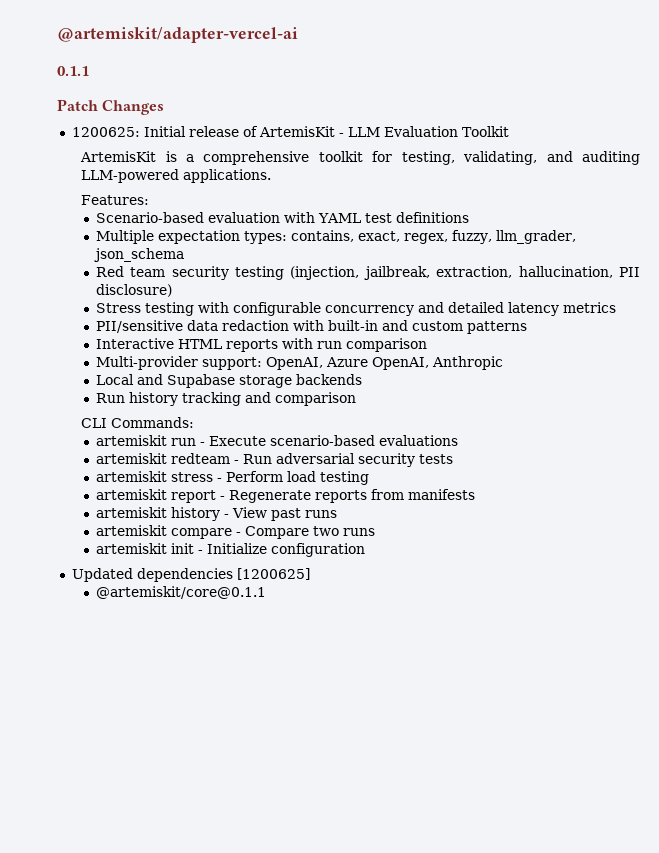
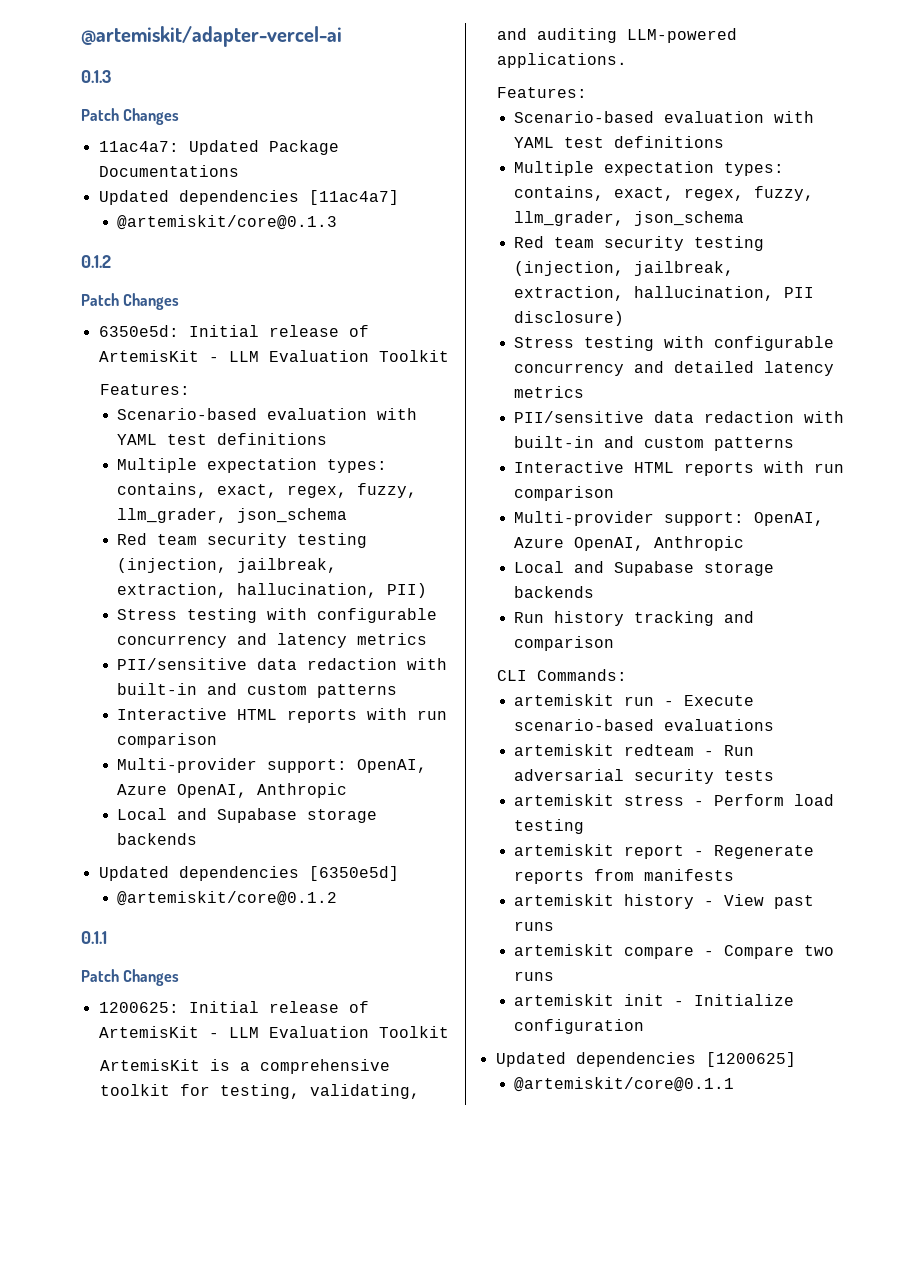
(298, 35) none -> [81,70,111,83] [81,108,180,125] [98,140,339,155] [98,165,239,177] [98,190,399,205] [117,215,338,230] [81,255,111,268] [81,293,180,310] [98,325,369,337] [98,350,449,362] [99,384,190,395] [117,408,418,420] [117,433,328,445] [117,458,388,473] [117,483,418,498] [117,508,348,523] [117,533,368,548] [117,558,338,573] [117,583,428,598] [117,608,438,623] [117,633,428,648] [117,658,448,670] [117,683,398,698] [117,708,448,723] [117,733,218,748] [117,758,428,773] [117,783,348,798] [117,808,378,823] [117,833,198,845] [98,866,399,881] [117,891,338,906] // 0.1.3 // Patch Changes // 11ac4a7: Updated Package Documentations // Updated dependencies [11ac4a7] // @artemiskit/core@0.1.3 // 0.1.2 // Patch Changes // 6350e5d: Initial release of ArtemisKit - LLM Evaluation Toolkit // Features: // Scenario-based evaluation with YAML test definitions // Multiple expectation types: contains, exact, regex, fuzzy, llm_grader, json_schema // Red team security testing (injection, jailbreak, extraction, hallucination, PII) // Stress testing with configurable concurrency and latency metrics // PII/sensitive data redaction with built-in and custom patterns // Interactive HTML reports with run comparison // Multi-provider support: OpenAI, Azure OpenAI, Anthropic // Local and Supabase storage backends // Updated dependencies [6350e5d] // @artemiskit/core@0.1.2

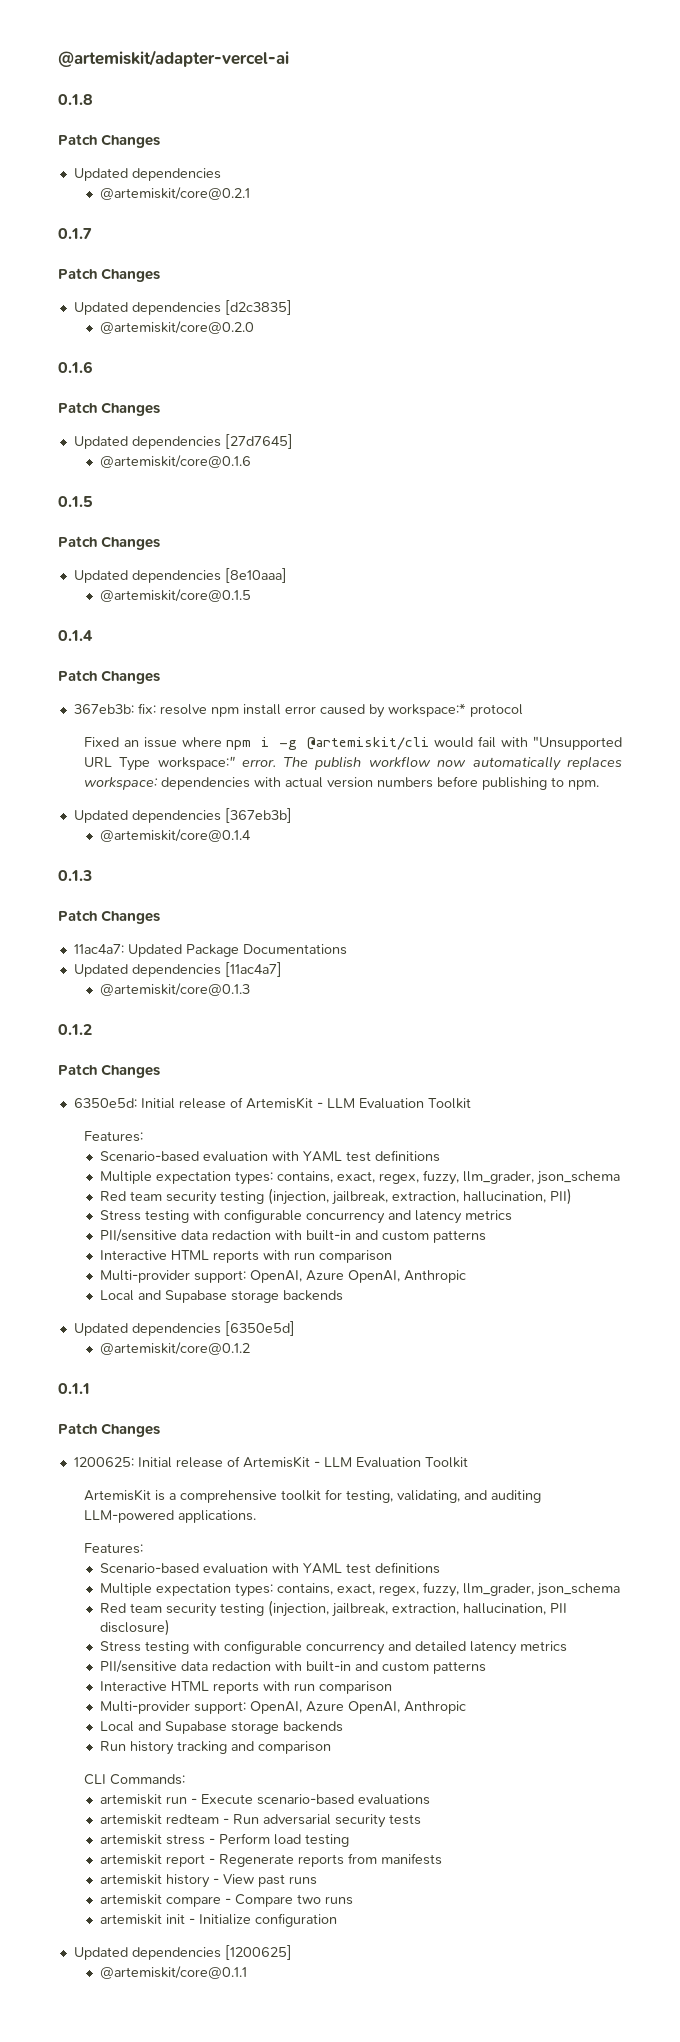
(342, 36) none -> [58,94,93,105] [58,134,161,148] [73,168,221,181] [99,187,250,200] [58,228,92,239] [58,268,161,282] [73,300,292,315] [99,321,254,334] [58,361,93,373] [58,402,161,416] [73,434,293,449] [99,455,251,468] [58,496,93,507] [58,536,161,550] [73,568,287,583] [99,589,251,602] [58,630,93,641] [58,670,161,684] [73,703,523,718] [83,736,622,750] [83,756,622,771] [83,776,599,790] [73,808,292,823] [99,829,251,842] // 0.1.8 // Patch Changes // Updated dependencies // @artemiskit/core@0.2.1 // 0.1.7 // Patch Changes // Updated dependencies [d2c3835] // @artemiskit/core@0.2.0 // 0.1.6 // Patch Changes // Updated dependencies [27d7645] // @artemiskit/core@0.1.6 // 0.1.5 // Patch Changes // Updated dependencies [8e10aaa] // @artemiskit/core@0.1.5 // 0.1.4 // Patch Changes // 367eb3b: fix: resolve npm install error caused by workspace:* protocol // Fixed an issue where npm i -g @artemiskit/cli would fail with "Unsupported URL Type workspace:" error. The publish workflow now automatically replaces workspace: dependencies with actual version numbers before publishing to npm. // Updated dependencies [367eb3b] // @artemiskit/core@0.1.4

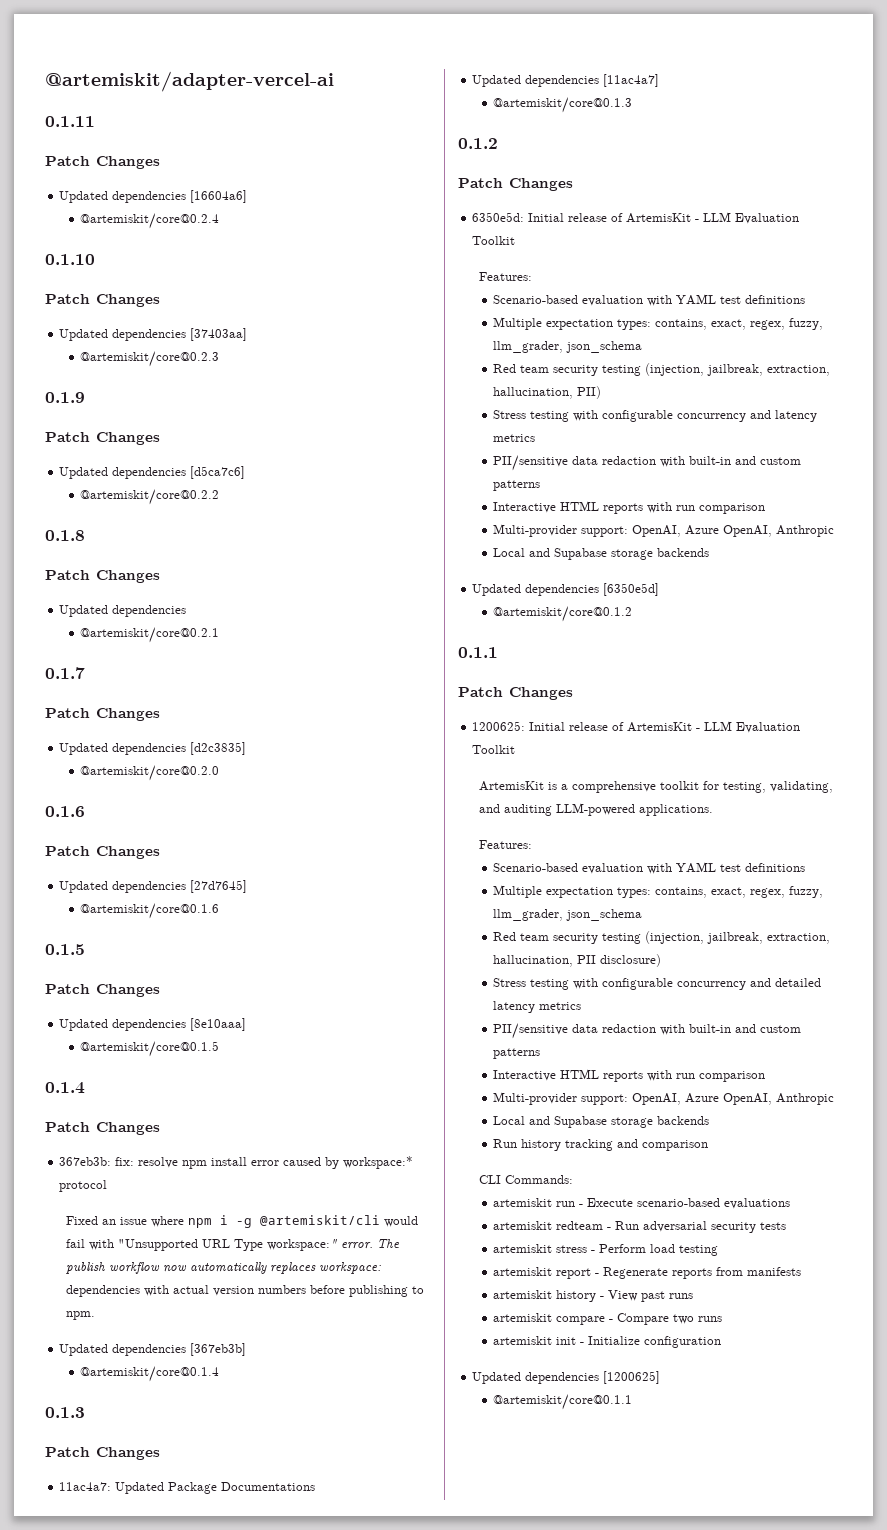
(289, 58) none -> [45,116,95,127] [45,156,160,169] [59,190,248,203] [80,213,220,229] [45,254,95,265] [45,294,160,307] [59,328,248,341] [80,351,220,367] [45,392,85,403] [45,432,160,445] [59,466,246,479] [80,489,220,505] // 0.1.11 // Patch Changes // Updated dependencies [16604a6] // @artemiskit/core@0.2.4 // 0.1.10 // Patch Changes // Updated dependencies [37403aa] // @artemiskit/core@0.2.3 // 0.1.9 // Patch Changes // Updated dependencies [d5ca7c6] // @artemiskit/core@0.2.2

